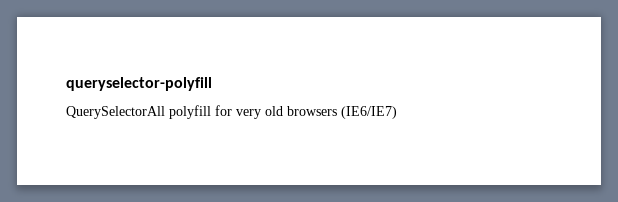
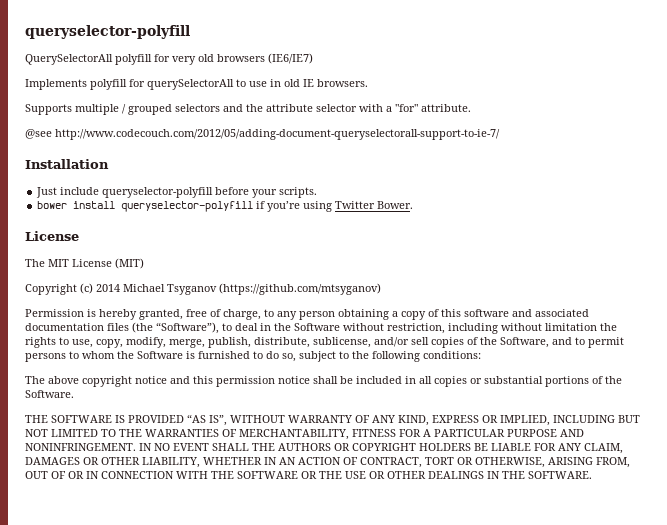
(397, 112) none -> [25,79,368,90] [25,104,471,115] [25,129,500,140] [25,159,109,169] [36,187,318,198] [37,201,414,212] [25,231,79,241] [25,258,144,269] [25,283,381,295] [25,309,589,320] [25,322,617,334] [25,337,624,348] [25,351,481,362] [25,376,622,387] [25,390,74,398] [25,414,640,426] [25,429,584,440] [25,443,623,454] [25,457,630,468] [25,471,592,479] // Implements polyfill for querySelectorAll to use in old IE browsers. // Supports multiple / grouped selectors and the attribute selector with a "for" attribute. // @see http://www.codecouch.com/2012/05/adding-document-queryselectorall-support-to-ie-7/ // Installation // Just include queryselector-polyfill before your scripts. // bower install queryselector-polyfill if you’re using Twitter Bower. // License // The MIT License (MIT) // Copyright (c) 2014 Michael Tsyganov (https://github.com/mtsyganov) // Permission is hereby granted, free of charge, to any person obtaining a copy of this software and associated documentation files (the “Software”), to deal in the Software without restriction, including without limitation the rights to use, copy, modify, merge, publish, distribute, sublicense, and/or sell copies of the Software, and to permit persons to whom the Software is furnished to do so, subject to the following conditions: // The above copyright notice and this permission notice shall be included in all copies or substantial portions of the Software. // THE SOFTWARE IS PROVIDED “AS IS”, WITHOUT WARRANTY OF ANY KIND, EXPRESS OR IMPLIED, INCLUDING BUT NOT LIMITED TO THE WARRANTIES OF MERCHANTABILITY, FITNESS FOR A PARTICULAR PURPOSE AND NONINFRINGEMENT. IN NO EVENT SHALL THE AUTHORS OR COPYRIGHT HOLDERS BE LIABLE FOR ANY CLAIM, DAMAGES OR OTHER LIABILITY, WHETHER IN AN ACTION OF CONTRACT, TORT OR OTHERWISE, ARISING FROM, OUT OF OR IN CONNECTION WITH THE SOFTWARE OR THE USE OR OTHER DEALINGS IN THE SOFTWARE.

